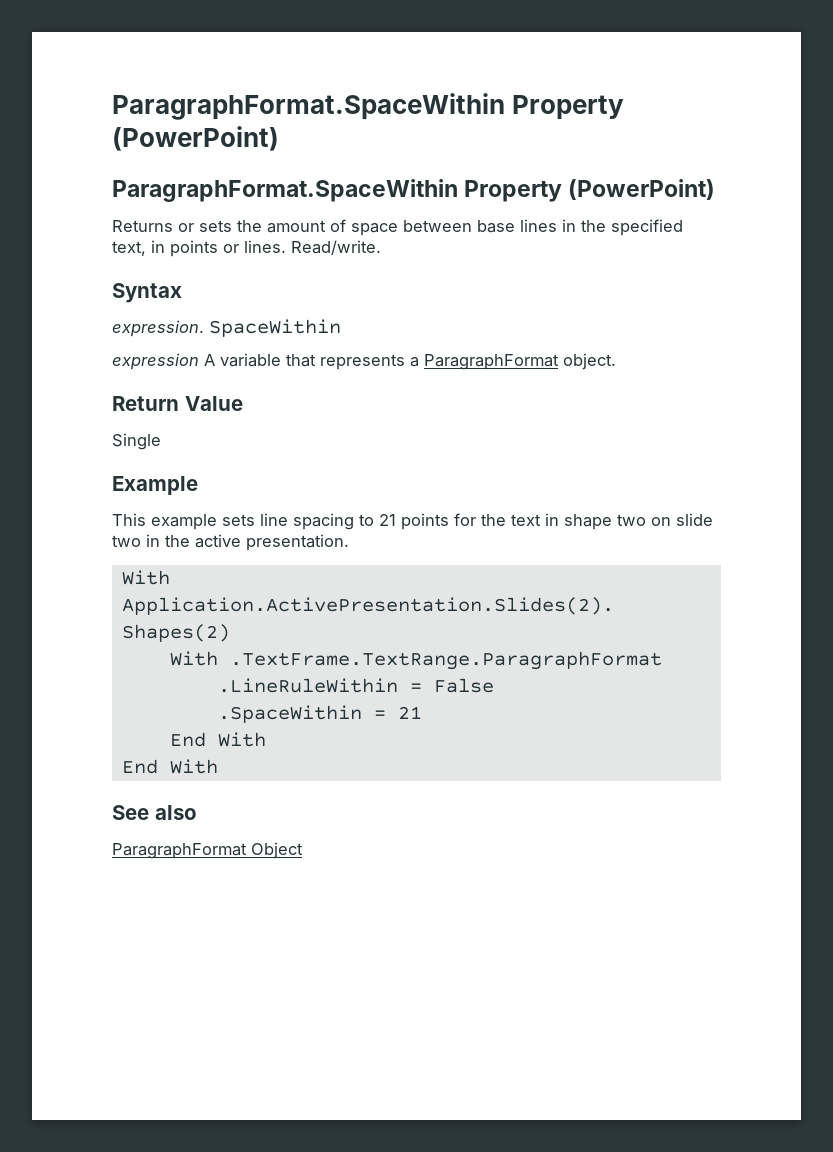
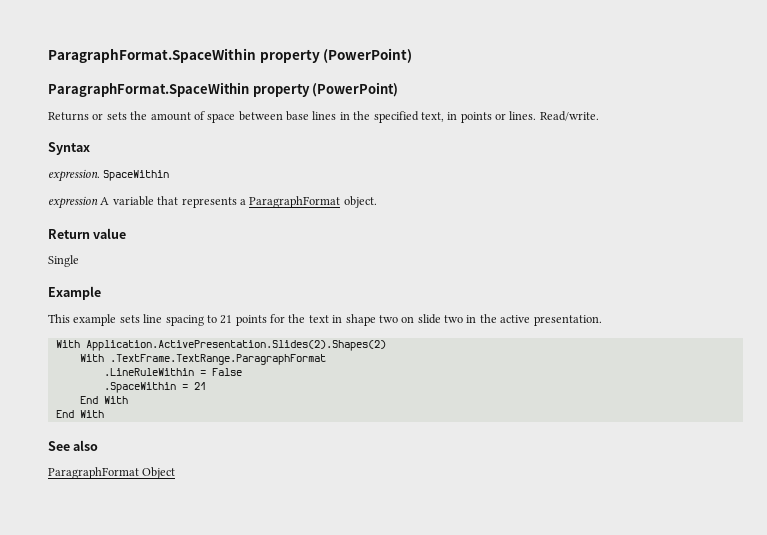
[112,93,625,120] ParagraphFormat.SpaceWithin Property -> [48,48,320,63] ParagraphFormat.SpaceWithin property
[464,180,563,202] Property -> [252,84,310,97] property
[184,396,243,411] Value -> [93,228,127,239] value

